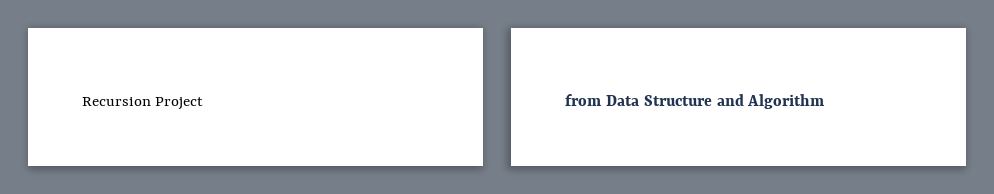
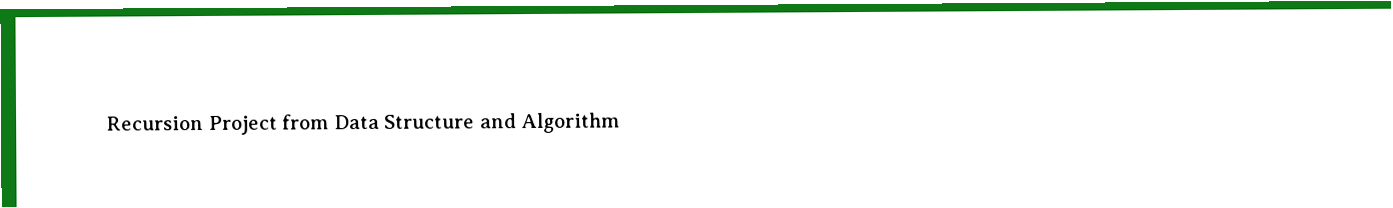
(204, 103) // -> (278, 125) none

